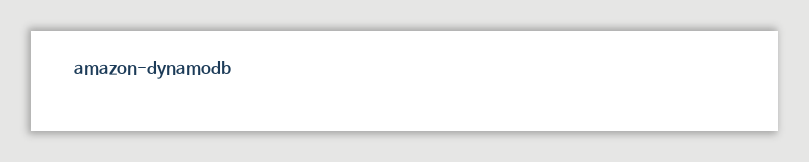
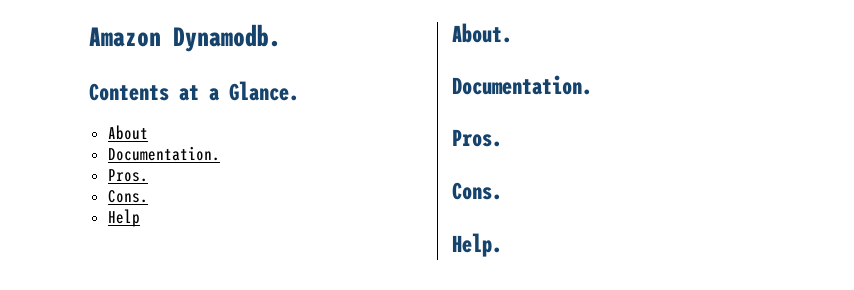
[74,61,231,79] amazon-dynamodb -> [89,24,281,52] [89,81,299,101] [107,125,148,140] [107,146,220,161] [107,169,148,182] [107,190,148,203] [107,209,140,227] [452,23,512,43] [452,75,592,95] [452,129,502,147] [452,182,502,200] [452,233,502,257] Amazon Dynamodb. // Contents at a Glance. // About // Documentation. // Pros. // Cons. // Help // About. // Documentation. // Pros. // Cons. // Help.

